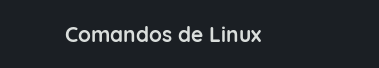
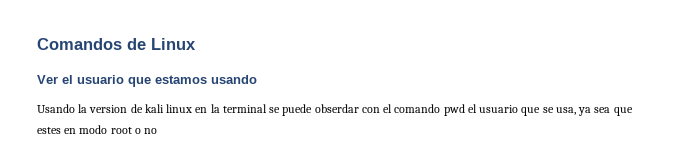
(261, 34) none -> [37,75,257,87] [37,104,633,116] [37,125,158,134] // Ver el usuario que estamos usando // Usando la version de kali linux en la terminal se puede obserdar con el comando pwd el usuario que se usa, ya sea que estes en modo root o no

